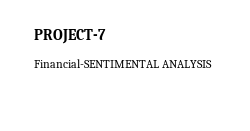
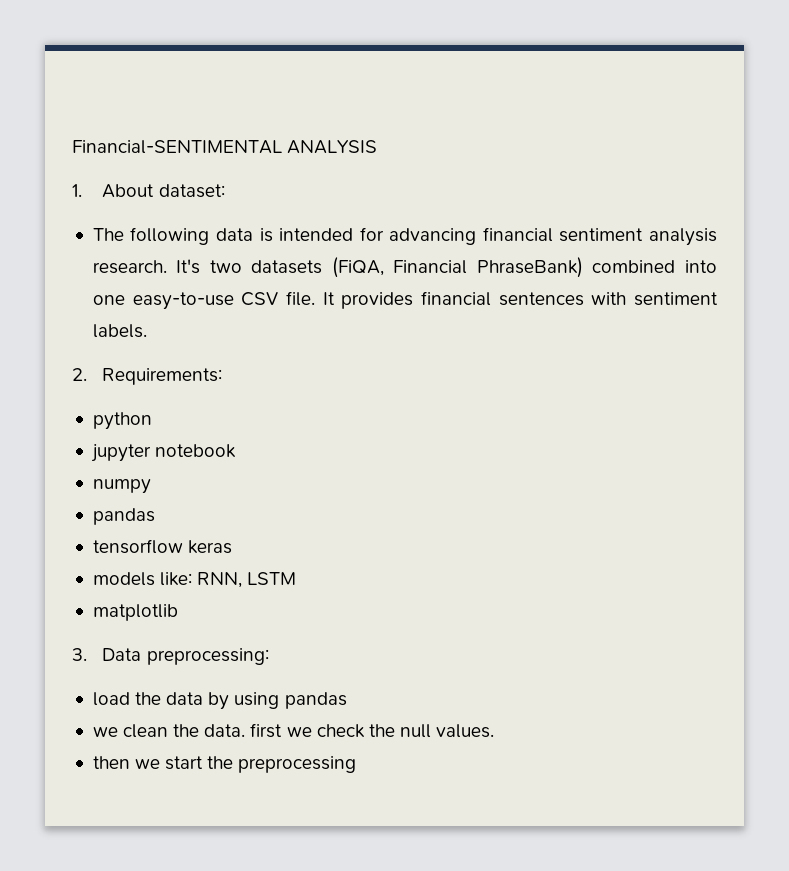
[34,29,106,44] PROJECT-7 // -> (72, 147) none
(213, 64) none -> [72,184,225,198] [92,227,718,246] [92,257,718,278] [92,291,719,310] [92,324,147,338] [72,368,223,385] [92,412,152,430] [90,444,237,462] [92,479,151,494] [92,508,155,525] [92,539,233,554] [92,572,297,588] [92,604,178,621] [72,648,269,665] [92,692,347,710] [92,723,495,738] [92,756,357,773] // 1. About dataset: // The following data is intended for advancing financial sentiment analysis research. It's two datasets (FiQA, Financial PhraseBank) combined into one easy-to-use CSV file. It provides financial sentences with sentiment labels. // 2. Requirements: // python // jupyter notebook // numpy // pandas // tensorflow keras // models like: RNN, LSTM // matplotlib // 3. Data preprocessing: // load the data by using pandas // we clean the data. first we check the null values. // then we start the preprocessing

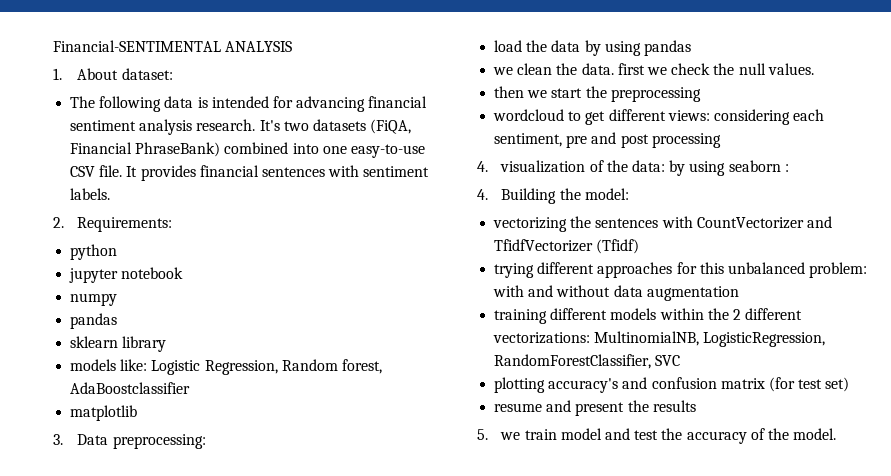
[92,539,233,554] tensorflow keras -> [70,336,167,352] sklearn library
[197,572,297,588] RNN, LSTM -> [151,359,382,375] [70,382,191,394] Logistic Regression, Random forest, AdaBoostclassifier
(357, 764) none -> [493,109,825,125] [494,132,721,148] [477,160,789,176] [477,188,629,204] [493,216,832,232] [494,239,640,254] [494,262,868,278] [493,285,739,301] [494,308,803,324] [493,331,826,347] [494,354,681,369] [494,377,850,393] [494,400,696,416] [477,428,837,444] // wordcloud to get different views: considering each sentiment, pre and post processing // 4. visualization of the data: by using seaborn : // 4. Building the model: // vectorizing the sentences with CountVectorizer and TfidfVectorizer (Tfidf) // trying different approaches for this unbalanced problem: with and without data augmentation // training different models within the 2 different vectorizations: MultinomialNB, LogisticRegression, RandomForestClassifier, SVC // plotting accuracy's and confusion matrix (for test set) // resume and present the results // 5. we train model and test the accuracy of the model.

